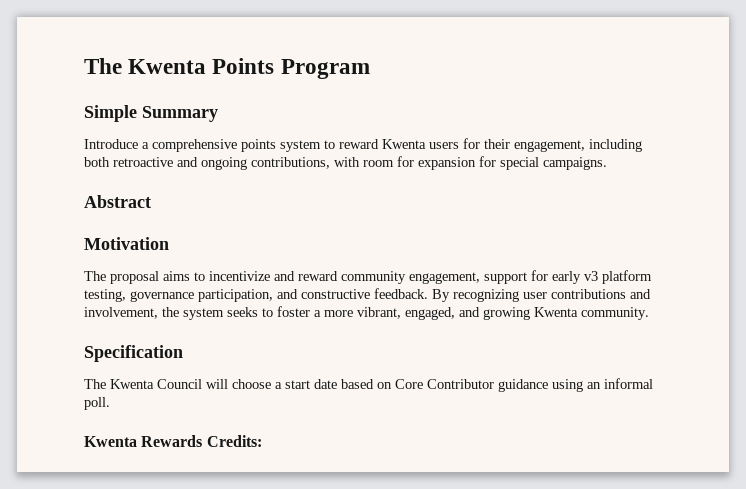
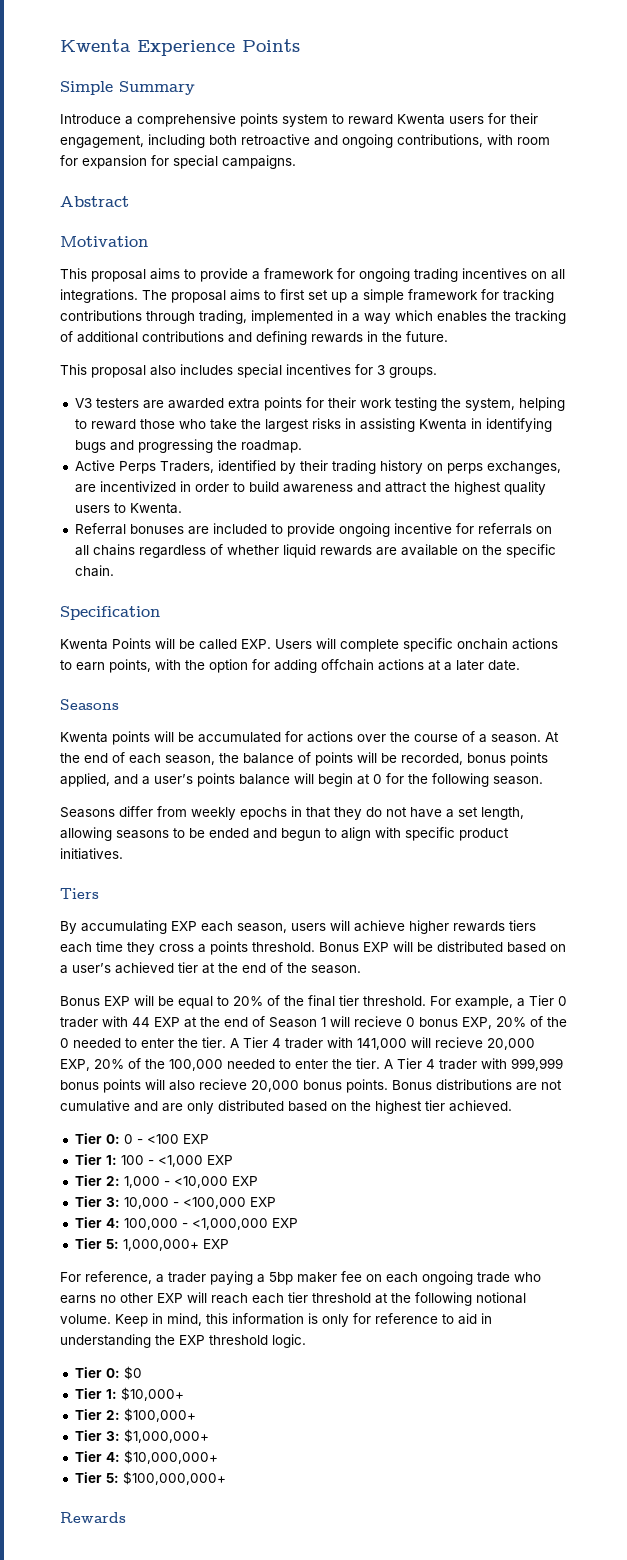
[84,58,370,79] The Kwenta Points Program -> [60,39,300,56] Kwenta Experience Points
[84,270,652,284] [84,288,651,302] [84,306,649,320] [84,345,183,362] [84,378,653,392] [84,397,110,410] [84,435,262,447] The proposal aims to incentivize and reward community engagement, support for early v3 platform testing, governance participation, and constructive feedback. By recognizing user contributions and involvement, the system seeks to foster a more vibrant, engaged, and growing Kwenta community. // Specification // The Kwenta Council will choose a start date based on Core Contributor guidance using an informal poll. // Kwenta Rewards Credits: -> [60,268,565,282] [60,289,554,303] [60,310,566,324] [60,331,448,345] [60,364,437,378] [74,397,565,411] [74,418,552,432] [74,439,302,453] [74,460,561,474] [74,481,546,495] [74,503,182,514] [74,523,552,537] [74,544,556,558] [74,565,114,577] [60,606,160,620] [60,638,558,652] [60,659,520,673] [60,699,119,710] [60,731,559,745] [60,752,548,766] [60,773,543,787] [60,806,524,820] [60,827,509,841] [60,848,123,860] [60,888,99,899] [60,920,536,934] [60,941,566,955] [60,962,361,974] [60,995,567,1009] [60,1016,567,1029] [60,1037,535,1050] [60,1058,563,1071] [60,1079,562,1093] [60,1100,512,1114] [74,1133,209,1144] [74,1154,233,1167] [74,1175,258,1188] [74,1196,276,1209] [74,1217,298,1230] [74,1238,229,1251] [60,1271,541,1285] [60,1292,526,1306] [60,1313,492,1327] [60,1334,306,1348] [74,1366,142,1380] [74,1387,184,1401] [74,1408,196,1422] [74,1429,209,1443] [74,1450,218,1464] [74,1471,226,1485] [60,1512,126,1523] This proposal aims to provide a framework for ongoing trading incentives on all integrations. The proposal aims to first set up a simple framework for tracking contributions through trading, implemented in a way which enables the tracking of additional contributions and defining rewards in the future. // This proposal also includes special incentives for 3 groups. // V3 testers are awarded extra points for their work testing the system, helping to reward those who take the largest risks in assisting Kwenta in identifying bugs and progressing the roadmap. // Active Perps Traders, identified by their trading history on perps exchanges, are incentivized in order to build awareness and attract the highest quality users to Kwenta. // Referral bonuses are included to provide ongoing incentive for referrals on all chains regardless of whether liquid rewards are available on the specific chain. // Specification // Kwenta Points will be called EXP. Users will complete specific onchain actions to earn points, with the option for adding offchain actions at a later date. // Seasons // Kwenta points will be accumulated for actions over the course of a season. At the end of each season, the balance of points will be recorded, bonus points applied, and a user’s points balance will begin at 0 for the following season. // Seasons differ from weekly epochs in that they do not have a set length, allowing seasons to be ended and begun to align with specific product initiatives. // Tiers // By accumulating EXP each season, users will achieve higher rewards tiers each time they cross a points threshold. Bonus EXP will be distributed based on a user’s achieved tier at the end of the season. // Bonus EXP will be equal to 20% of the final tier threshold. For example, a Tier 0 trader with 44 EXP at the end of Season 1 will recieve 0 bonus EXP, 20% of the 0 needed to enter the tier. A Tier 4 trader with 141,000 will recieve 20,000 EXP, 20% of the 100,000 needed to enter the tier. A Tier 4 trader with 999,999 bonus points will also recieve 20,000 bonus points. Bonus distributions are not cumulative and are only distributed based on the highest tier achieved. // Tier 0: 0 - <100 EXP // Tier 1: 100 - <1,000 EXP // Tier 2: 1,000 - <10,000 EXP // Tier 3: 10,000 - <100,000 EXP // Tier 4: 100,000 - <1,000,000 EXP // Tier 5: 1,000,000+ EXP // For reference, a trader paying a 5bp maker fee on each ongoing trade who earns no other EXP will reach each tier threshold at the following notional volume. Keep in mind, this information is only for reference to aid in understanding the EXP threshold logic. // Tier 0: $0 // Tier 1: $10,000+ // Tier 2: $100,000+ // Tier 3: $1,000,000+ // Tier 4: $10,000,000+ // Tier 5: $100,000,000+ // Rewards

